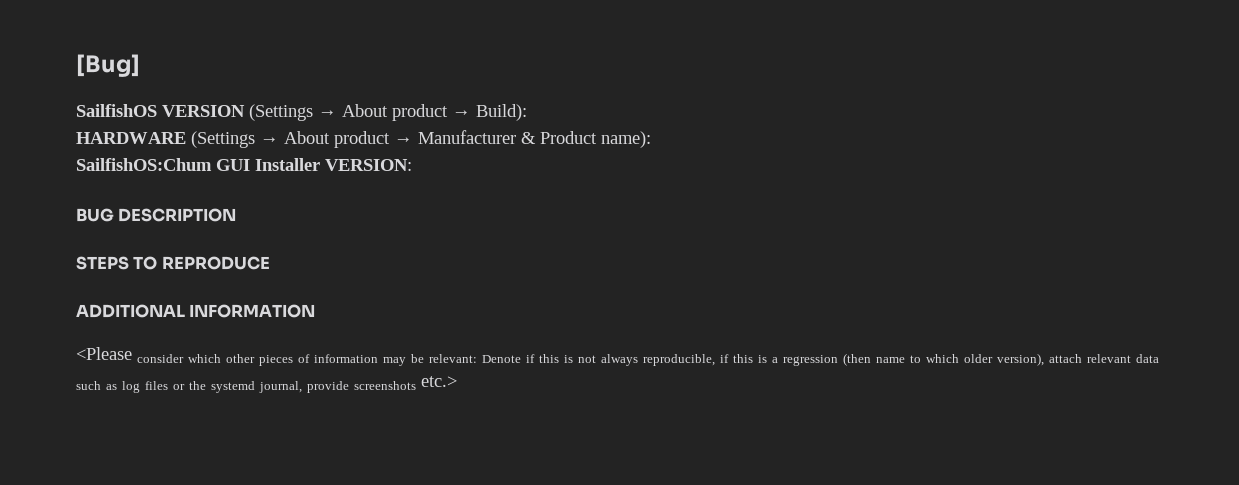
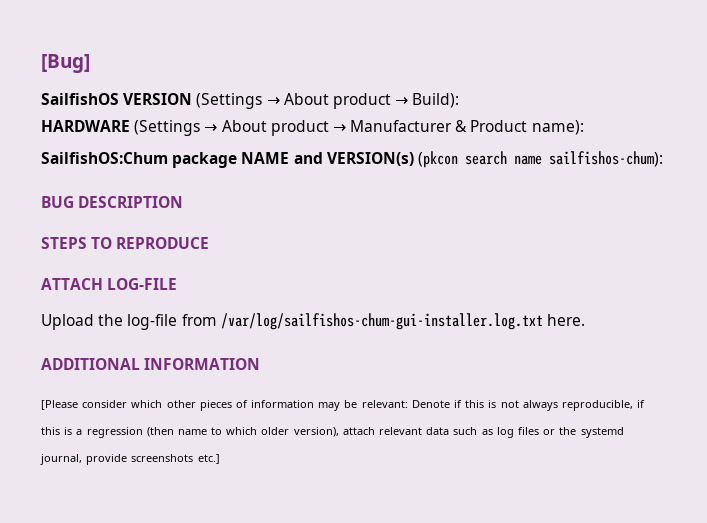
[216,158,412,171] GUI Installer VERSION: -> [172,151,663,168] package NAME and VERSION(s) (pkcon search name sailfishos-chum):
(270, 263) none -> [41,278,178,290] [41,313,585,330] // ATTACH LOG-FILE // Upload the log-file from /var/log/sailfishos-chum-gui-installer.log.txt here.
[76,347,132,360] <Please -> [41,400,78,410] [Please
[421,376,457,387] etc.> -> [197,454,220,464] etc.]

